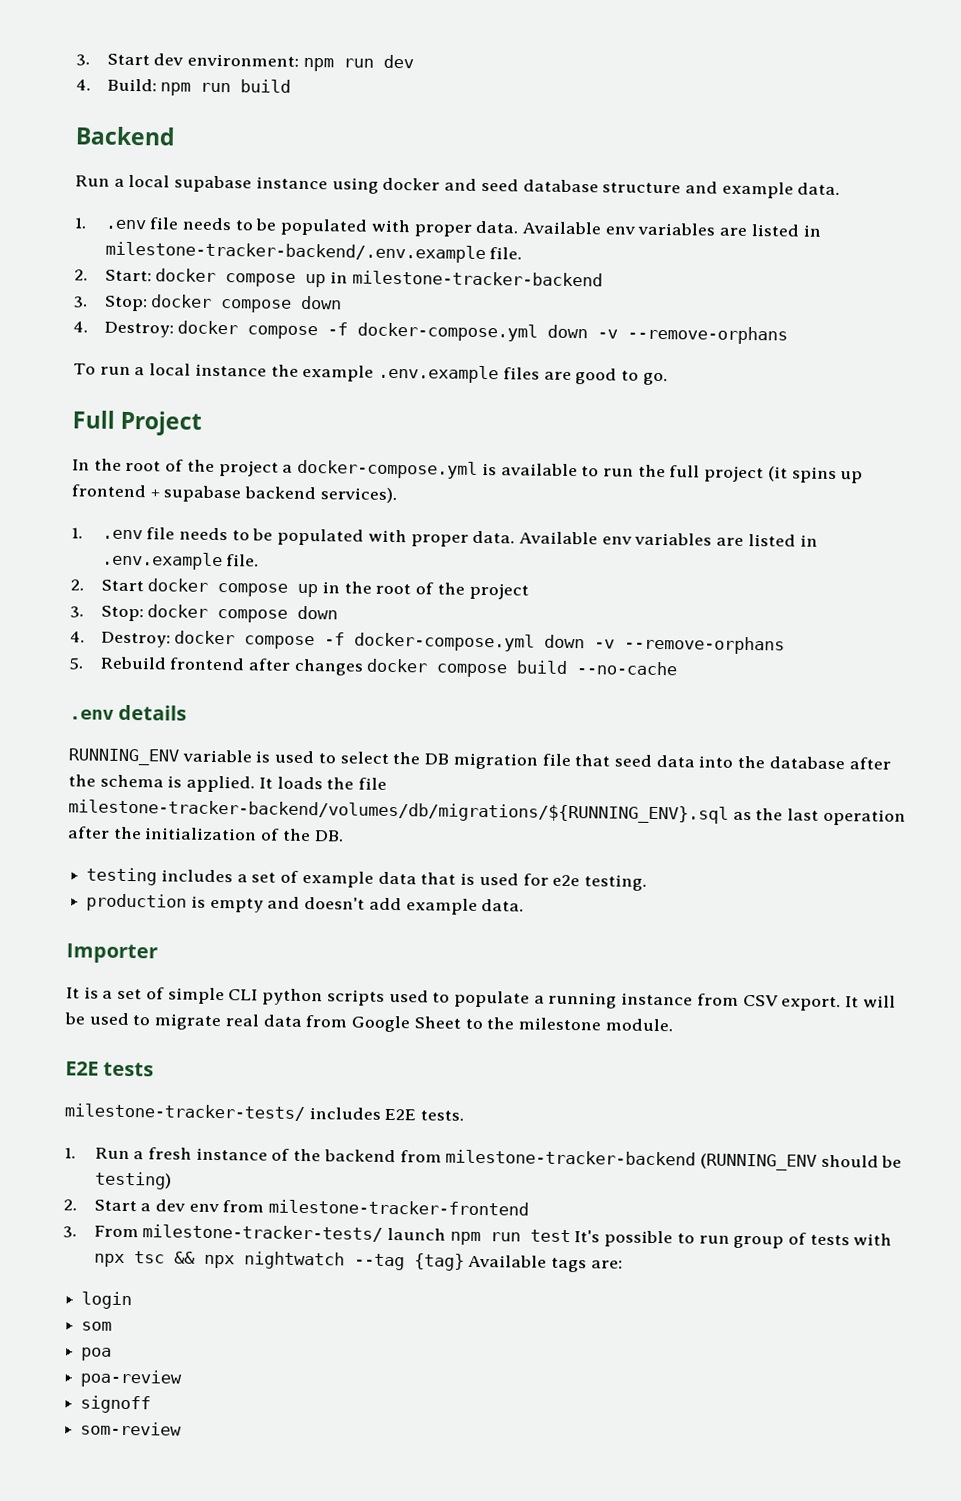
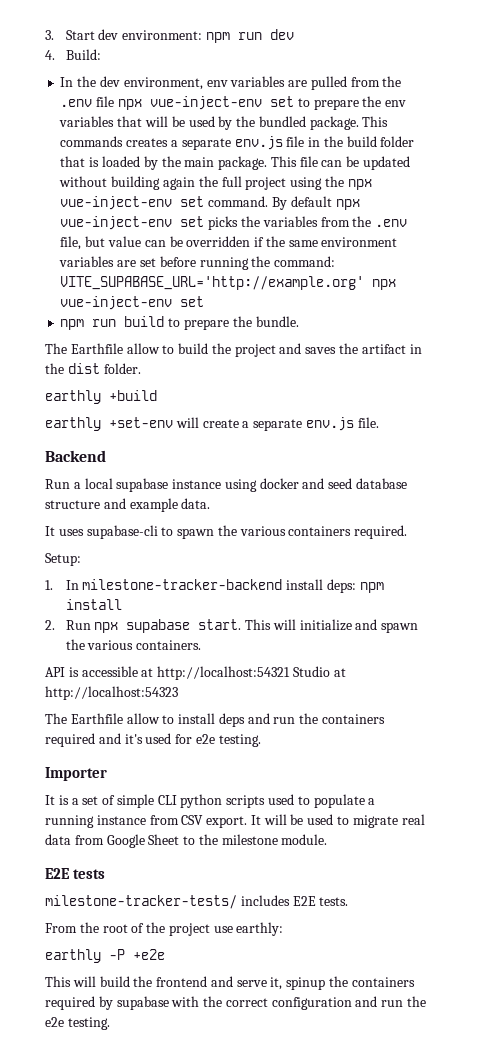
[160,79,292,96] npm run build -> [60,76,402,90] [60,96,407,110] [59,116,389,130] [60,136,415,150] [60,156,410,170] [59,176,372,190] [60,196,360,210] [60,216,408,230] [60,236,398,250] [59,256,336,270] [60,276,397,290] [60,296,205,310] [60,316,299,330] [45,343,422,357] [45,363,141,374] [45,390,157,404] [45,417,379,431] // In the dev environment, env variables are pulled from the .env file npx vue-inject-env set to prepare the env variables that will be used by the bundled package. This commands creates a separate env.js file in the build folder that is loaded by the main package. This file can be updated without building again the full project using the npx vue-inject-env set command. By default npx vue-inject-env set picks the variables from the .env file, but value can be overridden if the same environment variables are set before running the command: VITE_SUPABASE_URL='http://example.org' npx vue-inject-env set // npm run build to prepare the bundle. // The Earthfile allow to build the project and saves the artifact in the dist folder. // earthly +build // earthly +set-env will create a separate env.js file.
[74,217,821,237] [104,241,523,264] [74,268,603,288] [74,294,343,313] [73,320,789,345] [73,363,668,386] [72,410,203,436] [72,458,864,484] [71,484,397,504] [71,527,818,547] [101,551,260,571] [70,578,529,600] [70,604,339,623] [70,630,786,655] [69,656,679,678] [69,704,188,721] [68,748,891,770] [68,774,388,793] [68,799,906,826] [67,826,344,842] [86,867,647,891] [86,893,525,915] 1. .env file needs to be populated with proper data. Available env variables are listed in milestone-tracker-backend/.env.example file. // 2. Start: docker compose up in milestone-tracker-backend // 3. Stop: docker compose down // 4. Destroy: docker compose -f docker-compose.yml down -v --remove-orphans // To run a local instance the example .env.example files are good to go. // Full Project // In the root of the project a docker-compose.yml is available to run the full project (it spins up frontend + supabase backend services). // 1. .env file needs to be populated with proper data. Available env variables are listed in .env.example file. // 2. Start docker compose up in the root of the project // 3. Stop: docker compose down // 4. Destroy: docker compose -f docker-compose.yml down -v --remove-orphans // 5. Rebuild frontend after changes docker compose build --no-cache // .env details // RUNNING_ENV variable is used to select the DB migration file that seed data into the database after the schema is applied. It loads the file milestone-tracker-backend/volumes/db/migrations/${RUNNING_ENV}.sql as the last operation after the initialization of the DB. // testing includes a set of example data that is used for e2e testing. // production is empty and doesn't add example data. -> [45,525,408,539] [45,553,81,566] [45,579,384,593] [65,599,122,610] [45,619,419,633] [65,639,202,650] [45,666,346,680] [45,686,178,700] [45,713,386,727] [45,733,261,747] It uses supabase-cli to spawn the various containers required. // Setup: // 1. In milestone-tracker-backend install deps: npm install // 2. Run npx supabase start. This will initialize and spawn the various containers. // API is accessible at http://localhost:54321 Studio at http://localhost:54323 // The Earthfile allow to install deps and run the containers required and it's used for e2e testing.
[64,1147,903,1171] [94,1171,172,1190] [63,1199,530,1216] [63,1224,893,1249] [93,1251,623,1273] [81,1291,133,1310] [81,1321,113,1331] [81,1347,113,1361] [80,1369,183,1388] [80,1395,152,1414] [80,1421,183,1436] 1. Run a fresh instance of the backend from milestone-tracker-backend (RUNNING_ENV should be testing) // 2. Start a dev env from milestone-tracker-frontend // 3. From milestone-tracker-tests/ launch npm run test It's possible to run group of tests with npx tsc && npx nightwatch --tag {tag} Available tags are: // login // som // poa // poa-review // signoff // som-review -> [45,922,284,936] [45,949,165,963] [45,976,415,990] [45,996,427,1010] [45,1017,110,1030] From the root of the project use earthly: // earthly -P +e2e // This will build the frontend and serve it, spinup the containers required by supabase with the correct configuration and run the e2e testing.

